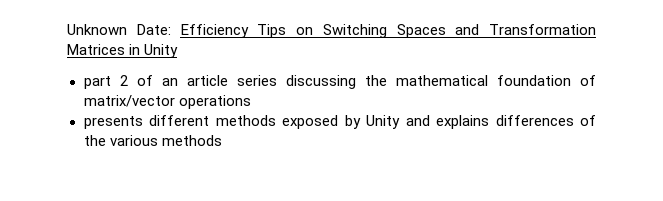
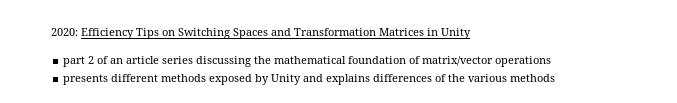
[67,24,171,35] Unknown Date: -> [51,28,78,36] 2020:

